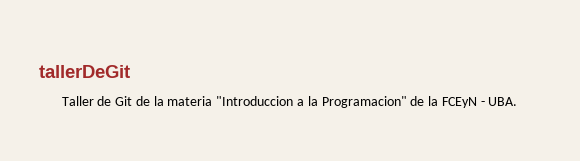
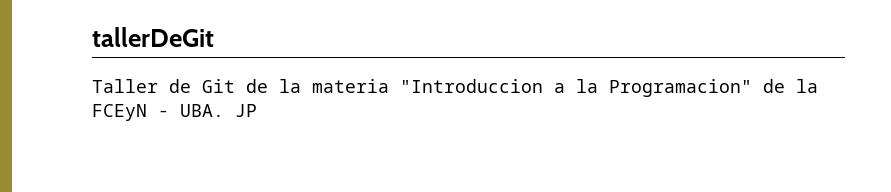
(518, 101) none -> [235,104,257,117] JP

